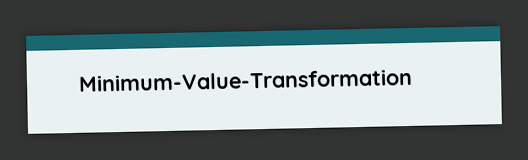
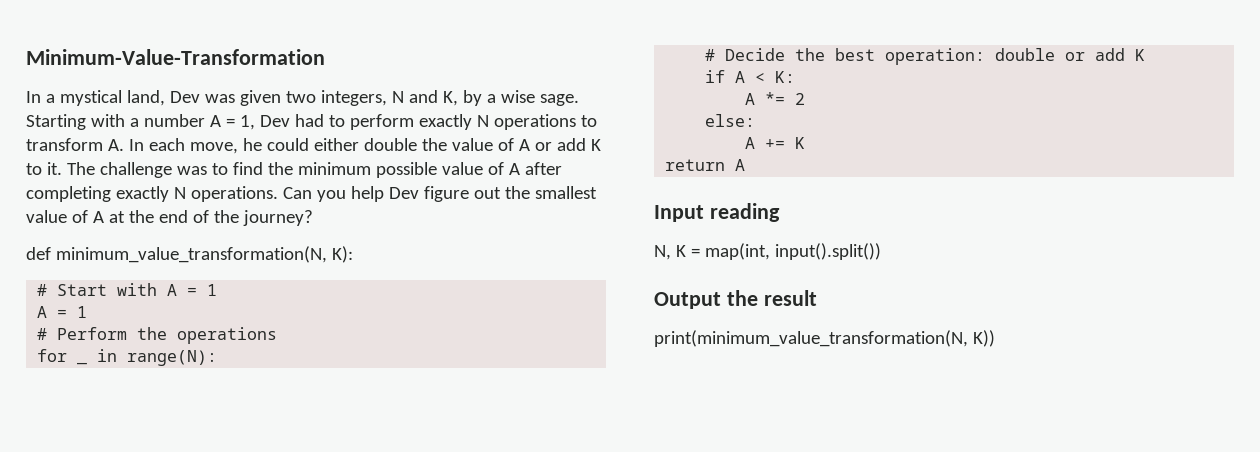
(413, 80) none -> [26,90,579,106] [26,114,597,130] [26,138,601,154] [26,162,562,178] [26,186,597,202] [26,210,313,226] [26,246,353,263] [37,283,218,296] [37,306,88,318] [37,327,278,344] [37,349,68,362] [77,362,88,365] [97,349,218,366] [705,48,1146,65] [705,70,796,83] [745,92,806,105] [705,114,756,127] [745,137,806,149] [665,159,746,171] [654,203,780,222] [654,243,881,260] [654,290,817,309] [654,330,995,347] // In a mystical land, Dev was given two integers, N and K, by a wise sage. Starting with a number A = 1, Dev had to perform exactly N operations to transform A. In each move, he could either double the value of A or add K to it. The challenge was to find the minimum possible value of A after completing exactly N operations. Can you help Dev figure out the smallest value of A at the end of the journey? // def minimum_value_transformation(N, K): // # Start with A = 1 // A = 1 // # Perform the operations // for _ in range(N): // # Decide the best operation: double or add K // if A < K: // A *= 2 // else: // A += K // return A // Input reading // N, K = map(int, input().split()) // Output the result // print(minimum_value_transformation(N, K))

